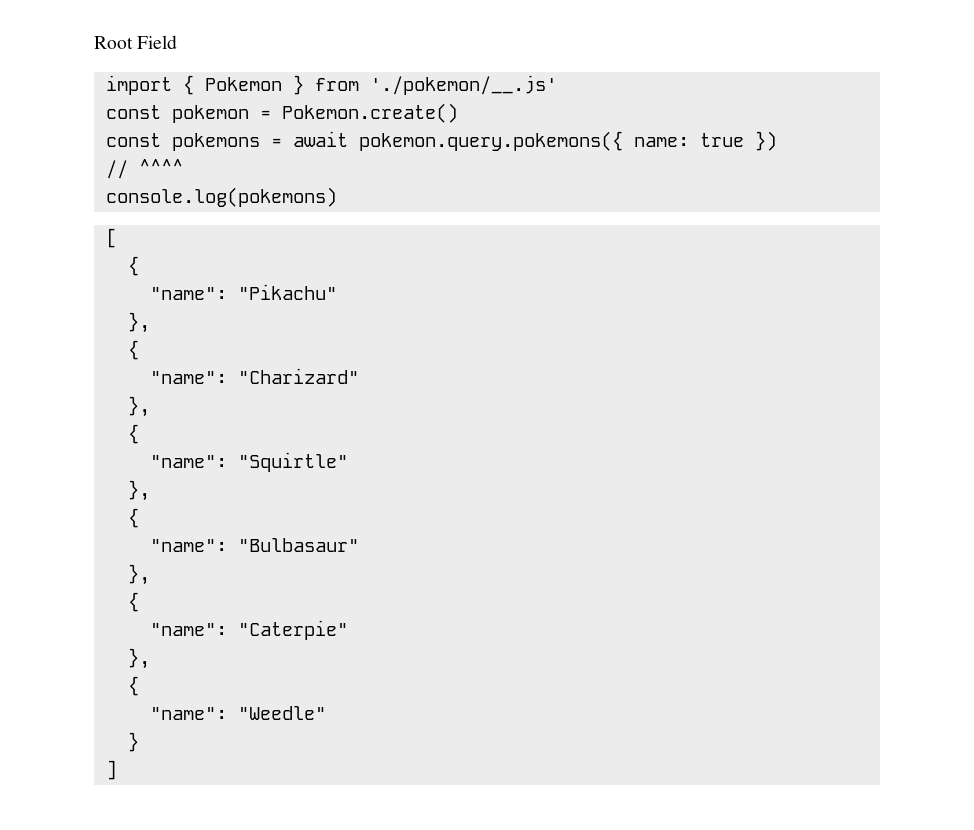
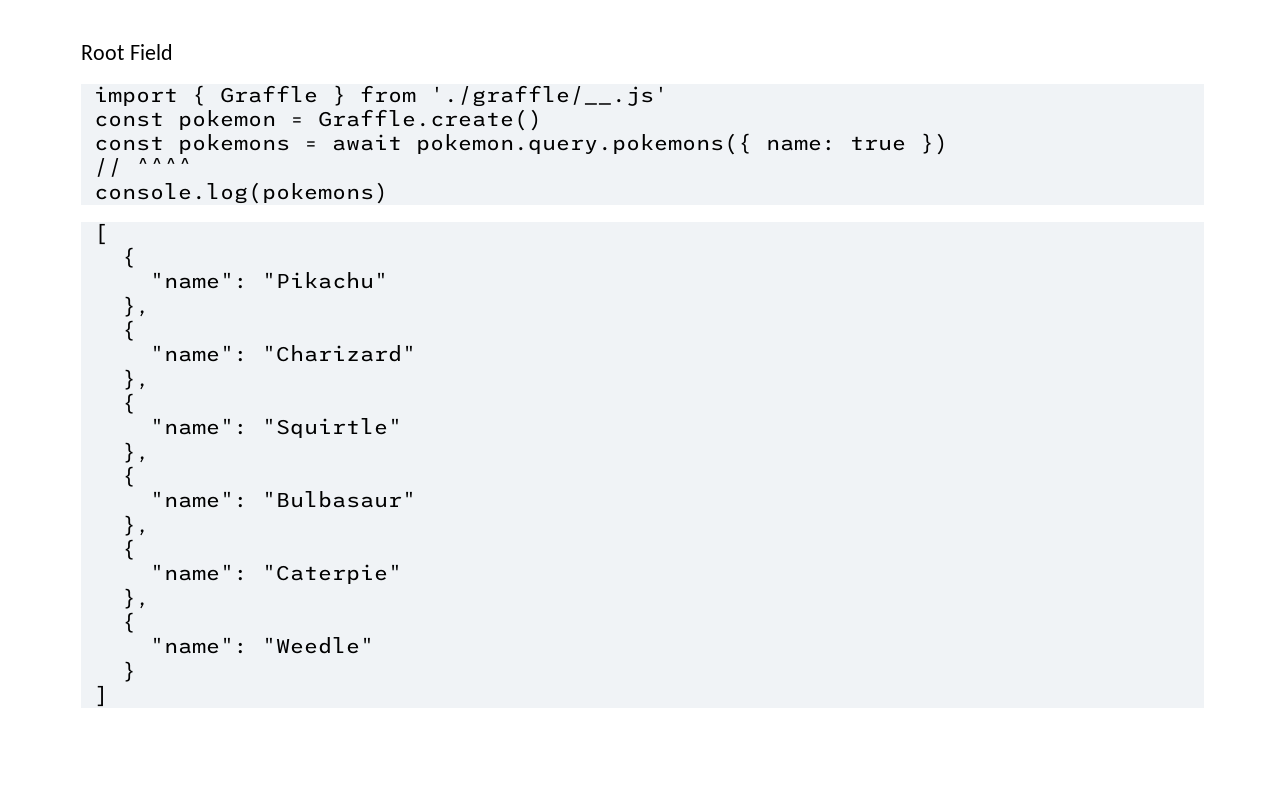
[204,77,282,91] Pokemon -> [219,85,318,103] Graffle
[369,75,557,95] './pokemon/__.js' -> [429,85,668,107] './graffle/__.js'
[281,103,458,123] Pokemon.create() -> [317,109,542,131] Graffle.create()

